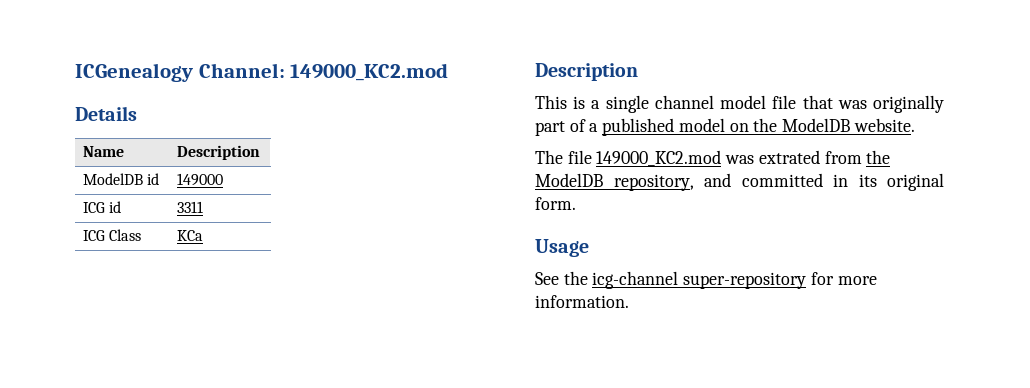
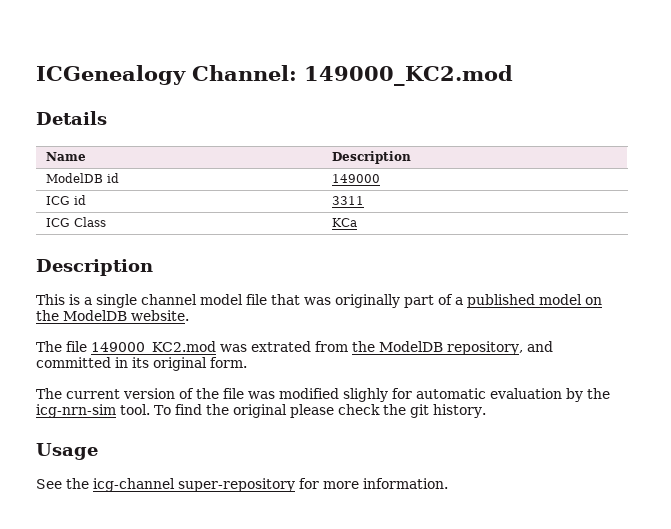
(576, 203) none -> [36,388,610,402] [36,404,486,418] // The current version of the file was modified slighly for automatic evaluation by the icg-nrn-sim tool. To find the original please check the git history.

